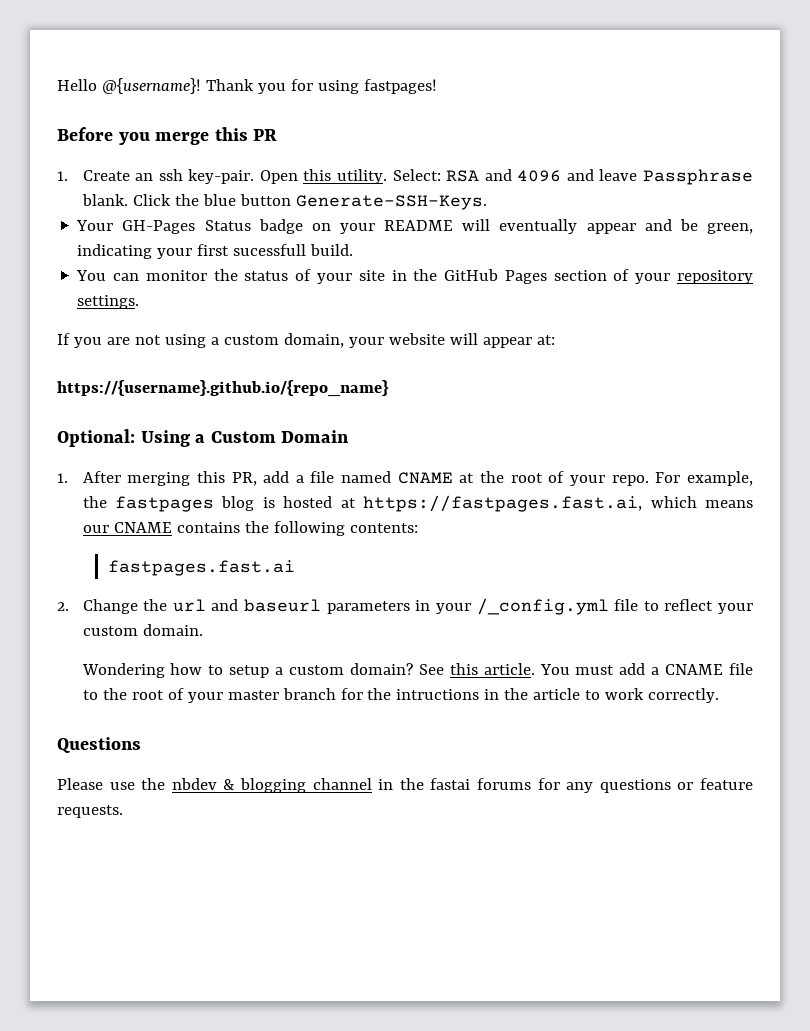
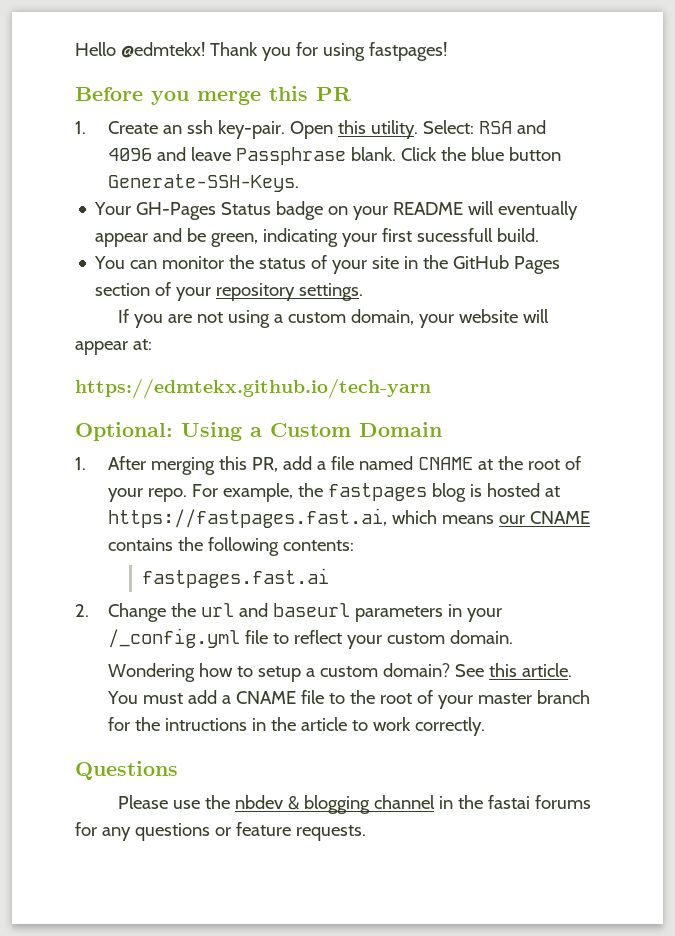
[101,78,201,94] @{username}! -> [120,42,205,58] @edmtekx!
[57,380,389,397] https://{username}.github.io/{repo_name} -> [75,378,431,399] https://edmtekx.github.io/tech-yarn

